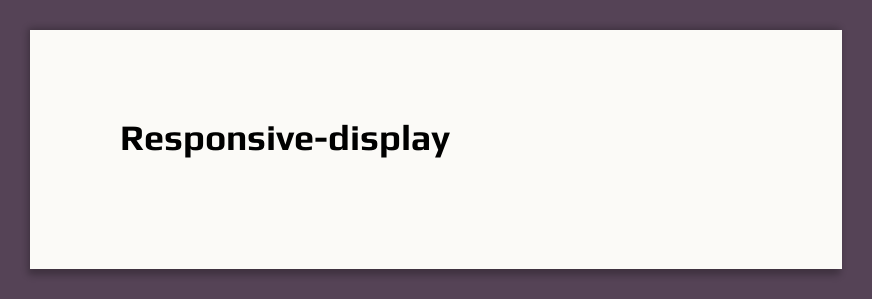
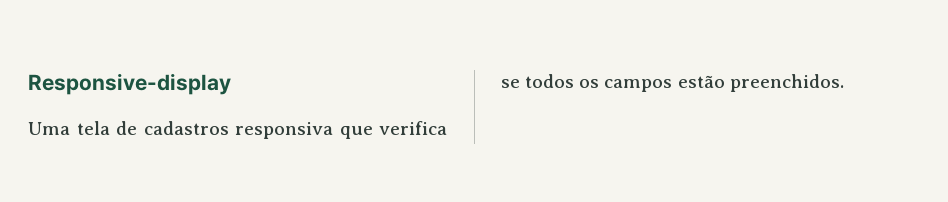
(450, 141) none -> [28,121,447,139] [501,74,844,92] // Uma tela de cadastros responsiva que verifica se todos os campos estão preenchidos.

